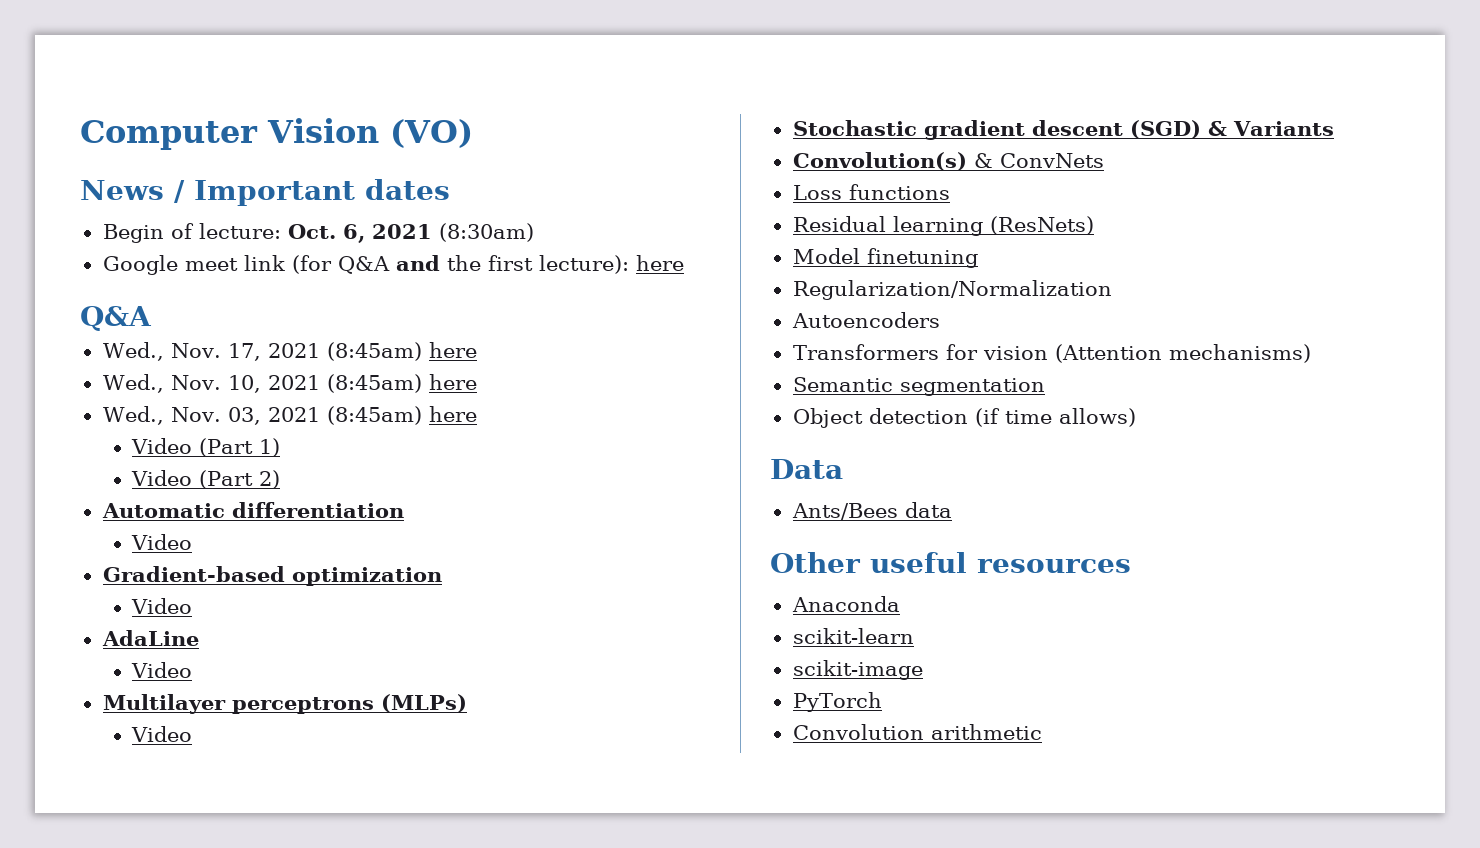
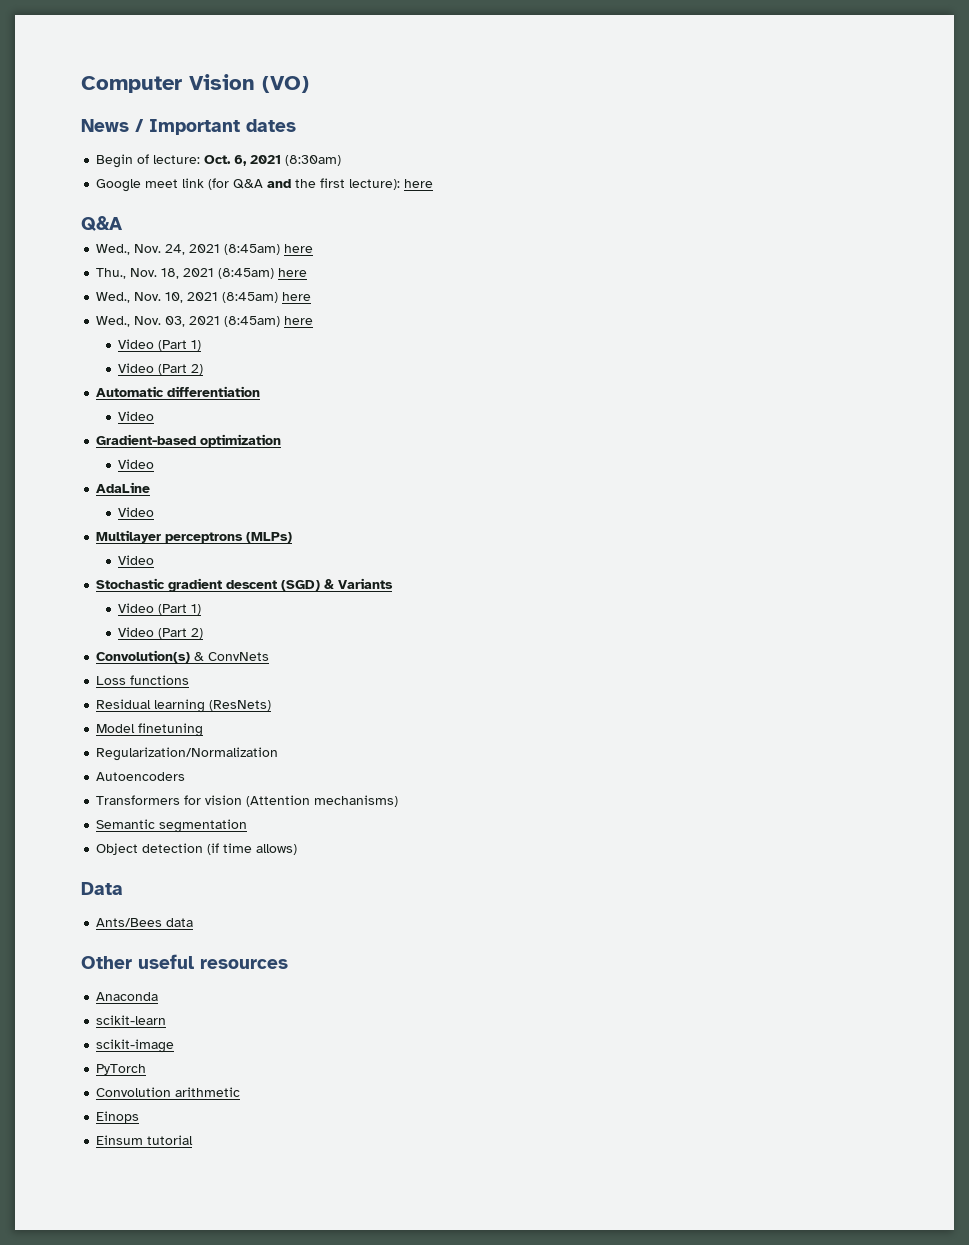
[227,343,261,361] 17, -> [165,244,314,255] [96,268,180,279] 24, 2021 (8:45am) here // Thu., Nov. 18,
(1334, 128) none -> [118,603,202,615] [118,627,204,639] // Video (Part 1) // Video (Part 2)
(1042, 732) none -> [96,1111,140,1123] [96,1135,194,1145] // Einops // Einsum tutorial

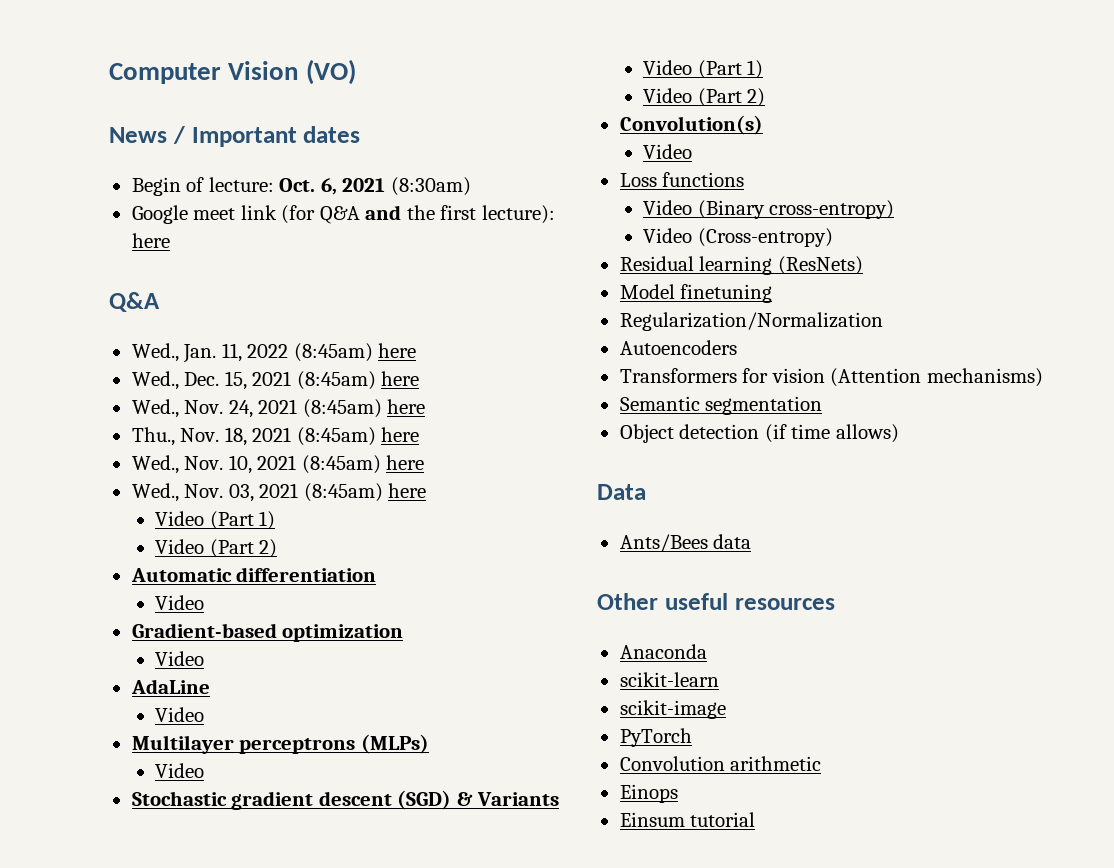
(123, 223) none -> [131,343,417,363] [131,371,420,390] // Wed., Jan. 11, 2022 (8:45am) here // Wed., Dec. 15, 2021 (8:45am) here
[194,652,270,661] & ConvNets -> [643,144,693,159] // Video
(190, 680) none -> [643,200,895,219] [643,228,833,247] // Video (Binary cross-entropy) // Video (Cross-entropy)

